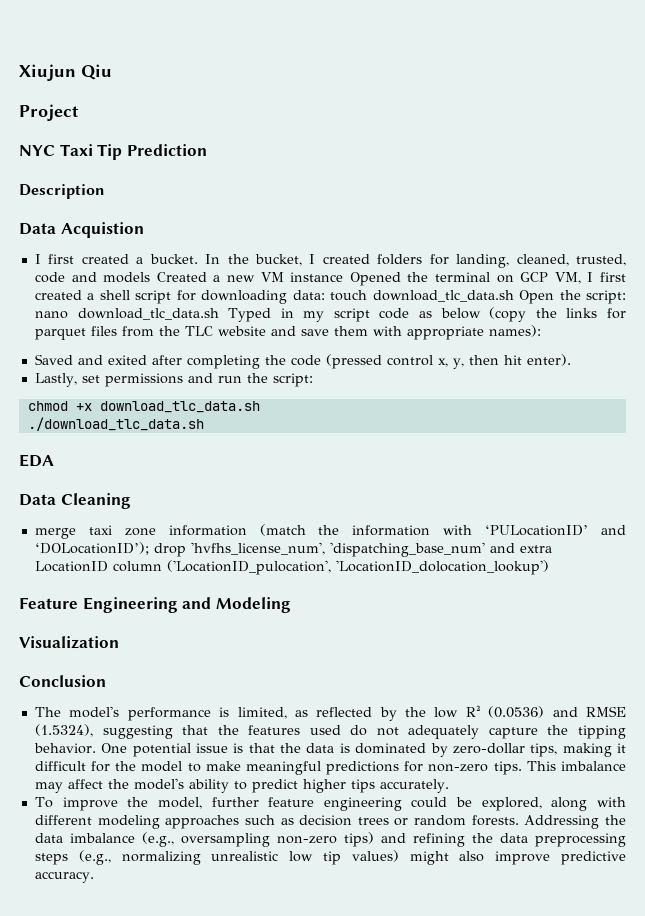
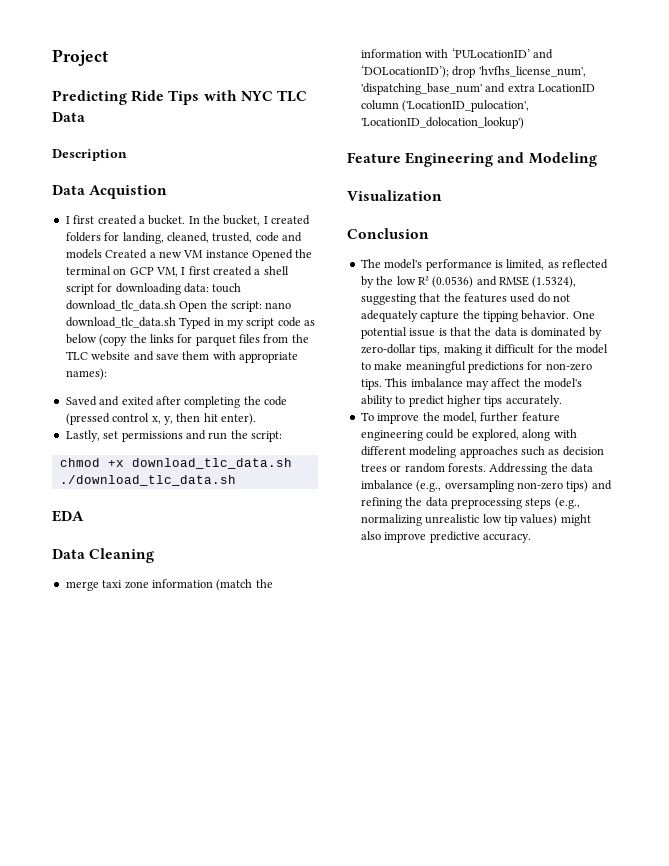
[19,64,112,81] Xiujun Qiu // -> (52, 57) none
[19,144,207,160] NYC Taxi Tip Prediction -> [52,90,307,105] [52,112,85,122] Predicting Ride Tips with NYC TLC Data

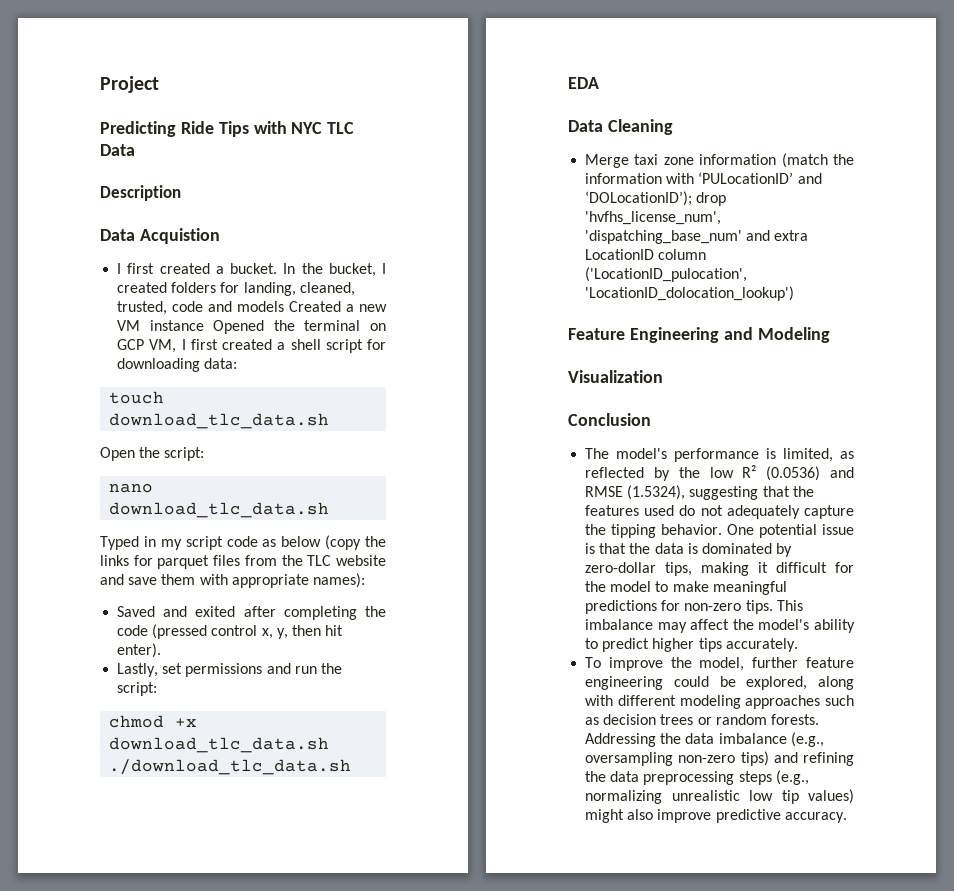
(209, 288) none -> (238, 363) //
(176, 305) none -> (330, 421) //
(262, 306) none -> (205, 454) //
(176, 322) none -> (330, 510) //
[65,581,99,591] merge -> [585,154,630,168] Merge

